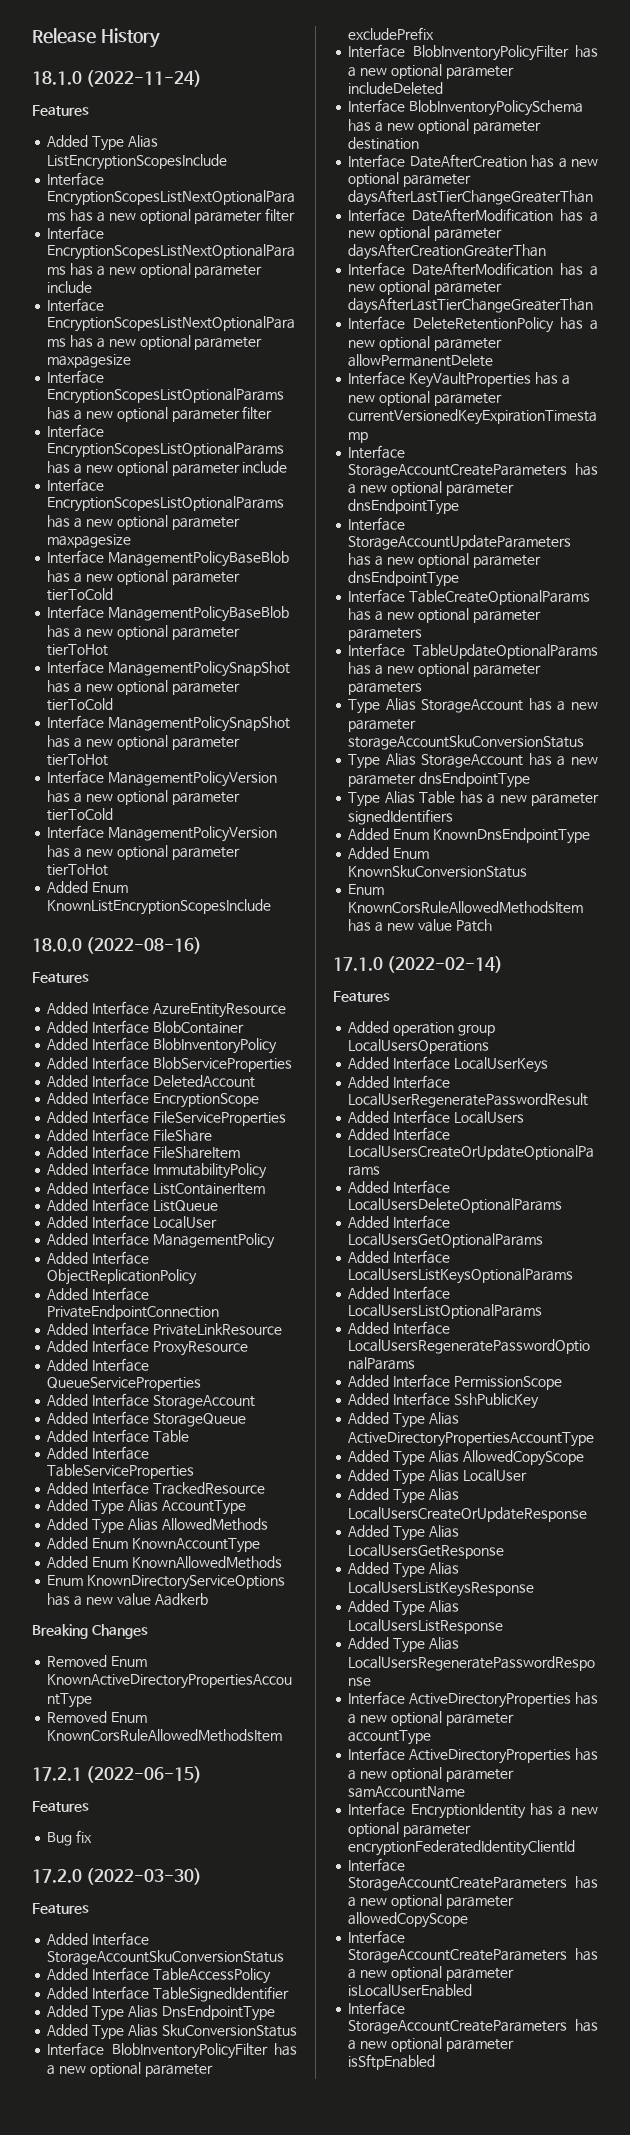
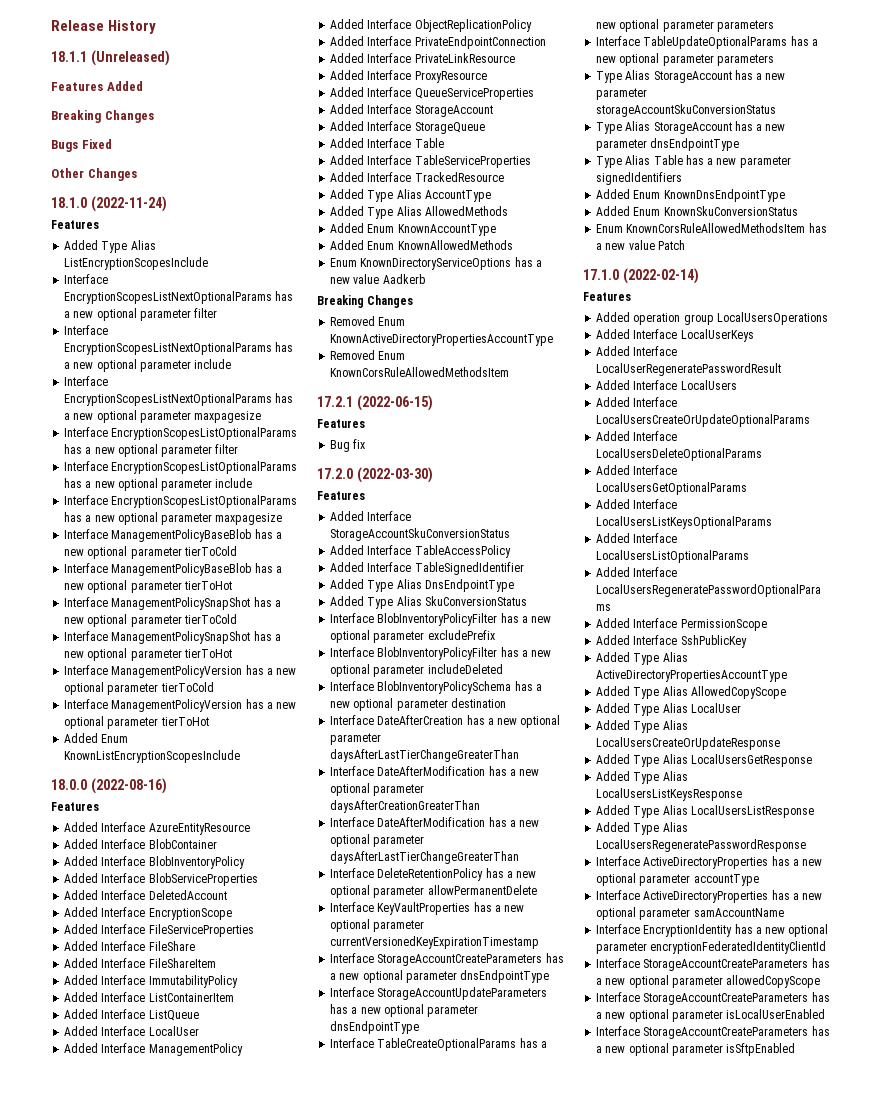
(160, 38) none -> [51,50,170,66] [51,81,143,91] [51,110,154,123] [51,139,112,152] [51,168,137,181] // 18.1.1 (Unreleased) // Features Added // Breaking Changes // Bugs Fixed // Other Changes

